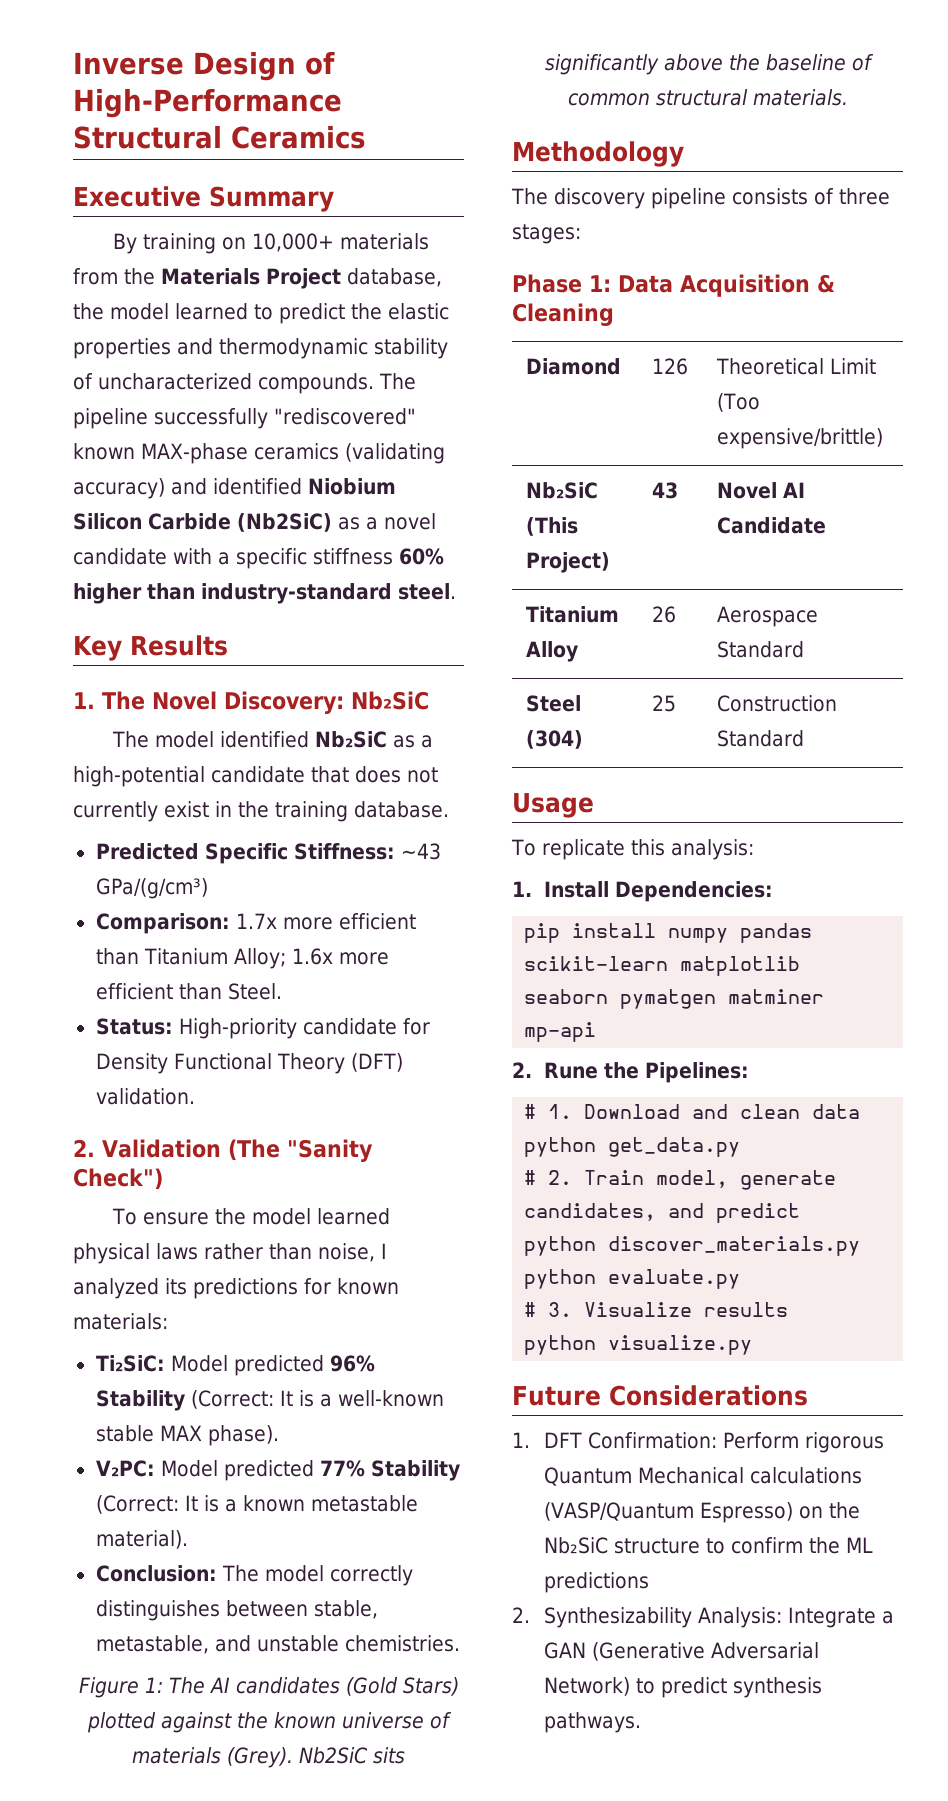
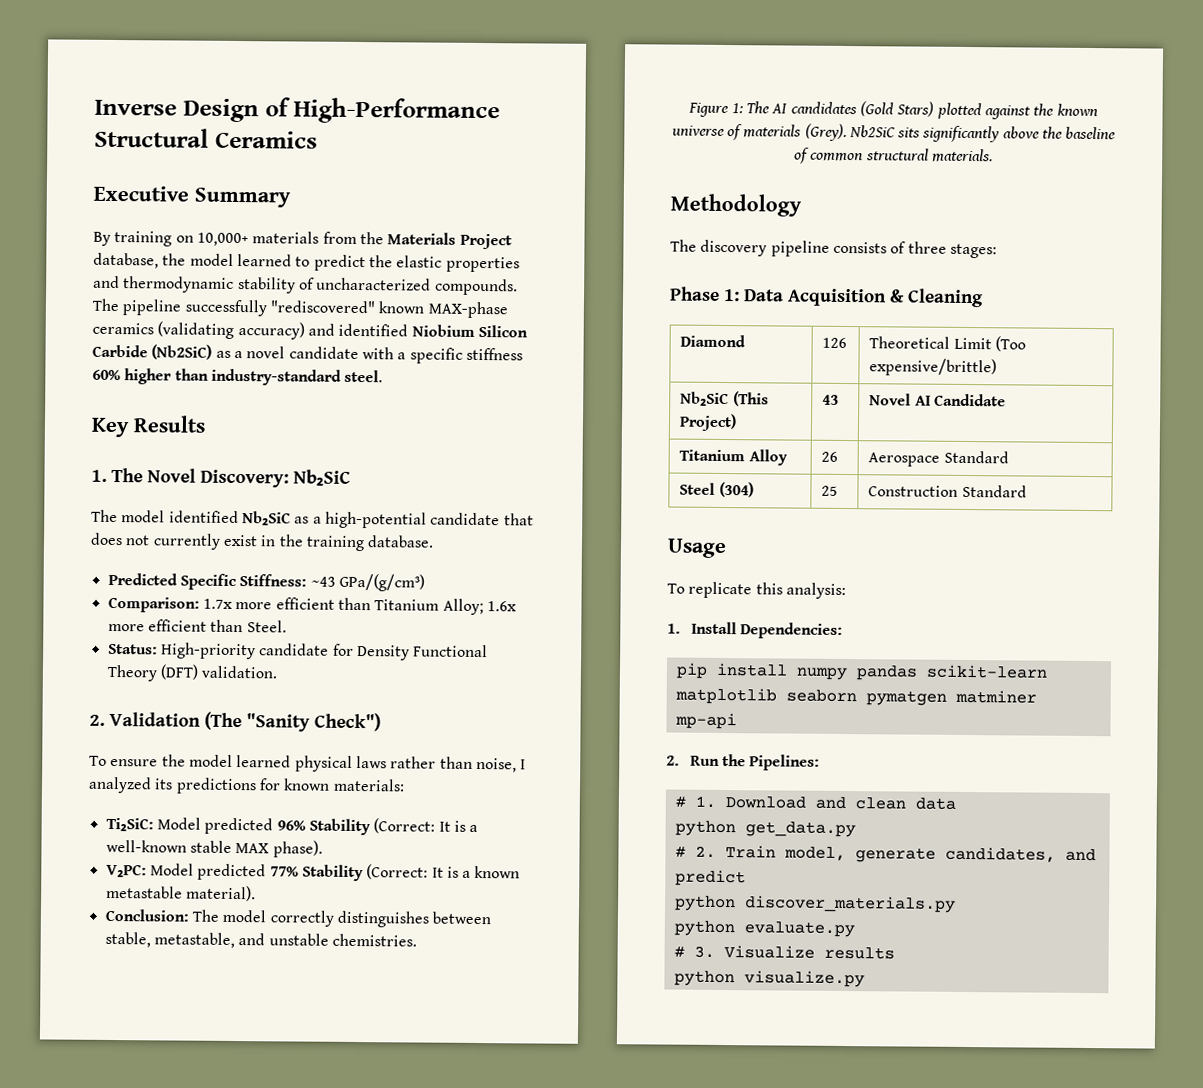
[543,1062,598,1079] Rune -> [689,755,720,766] Run
[512,1385,808,1406] [512,1432,884,1453] [543,1467,862,1486] [543,1502,860,1523] [543,1537,873,1554] [543,1572,649,1593] [512,1607,894,1628] [543,1642,819,1661] [543,1677,822,1698] [543,1712,641,1733] // Future Considerations // 1. DFT Confirmation: Perform rigorous Quantum Mechanical calculations (VASP/Quantum Espresso) on the Nb₂SiC structure to confirm the ML predictions // 2. Synthesizability Analysis: Integrate a GAN (Generative Adversarial Network) to predict synthesis pathways. -> (865, 979) none

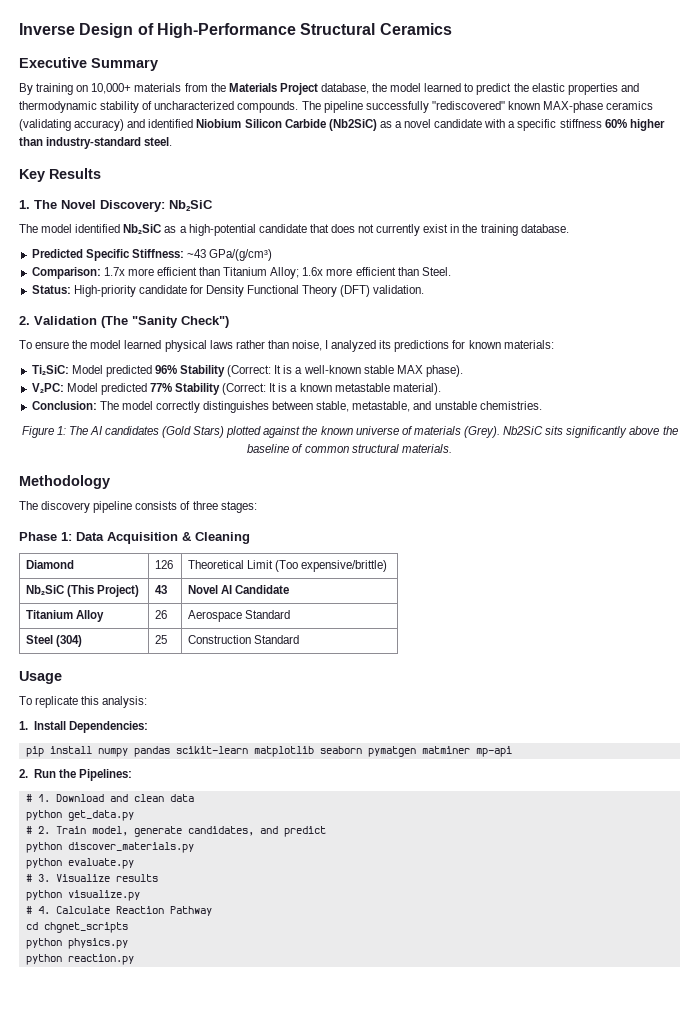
(865, 979) none -> [25,906,212,916] [25,922,128,933] [25,938,128,949] [25,954,134,965] // # 4. Calculate Reaction Pathway // cd chgnet_scripts // python physics.py // python reaction.py

